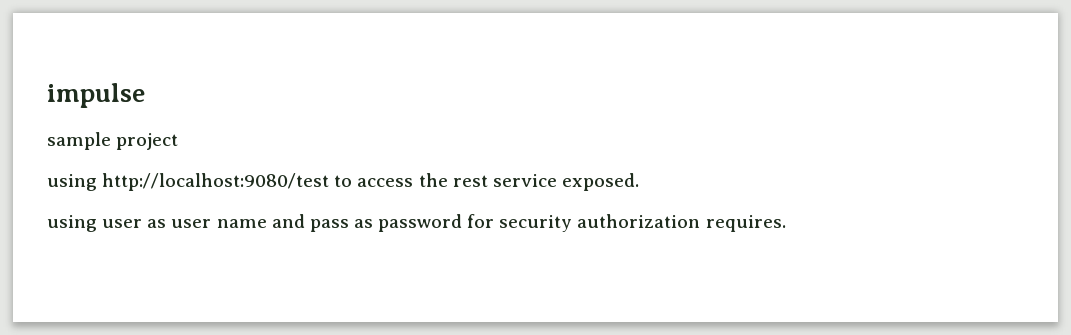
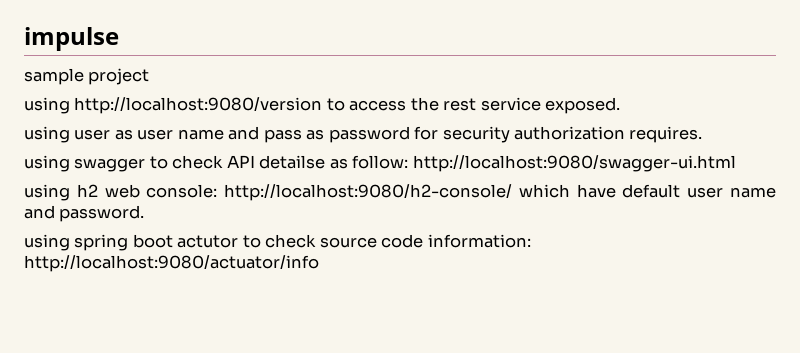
[102,173,330,191] http://localhost:9080/test -> [74,97,323,114] http://localhost:9080/version
(786, 223) none -> [24,155,736,172] [24,184,777,201] [24,205,145,222] [24,234,531,251] [24,255,319,272] // using swagger to check API detailse as follow: http://localhost:9080/swagger-ui.html // using h2 web console: http://localhost:9080/h2-console/ which have default user name and password. // using spring boot actutor to check source code information: http://localhost:9080/actuator/info

